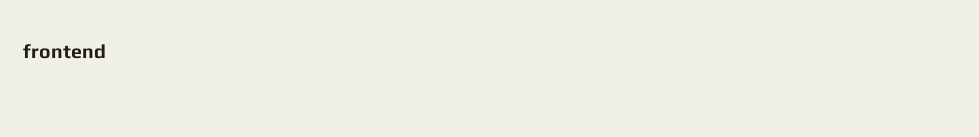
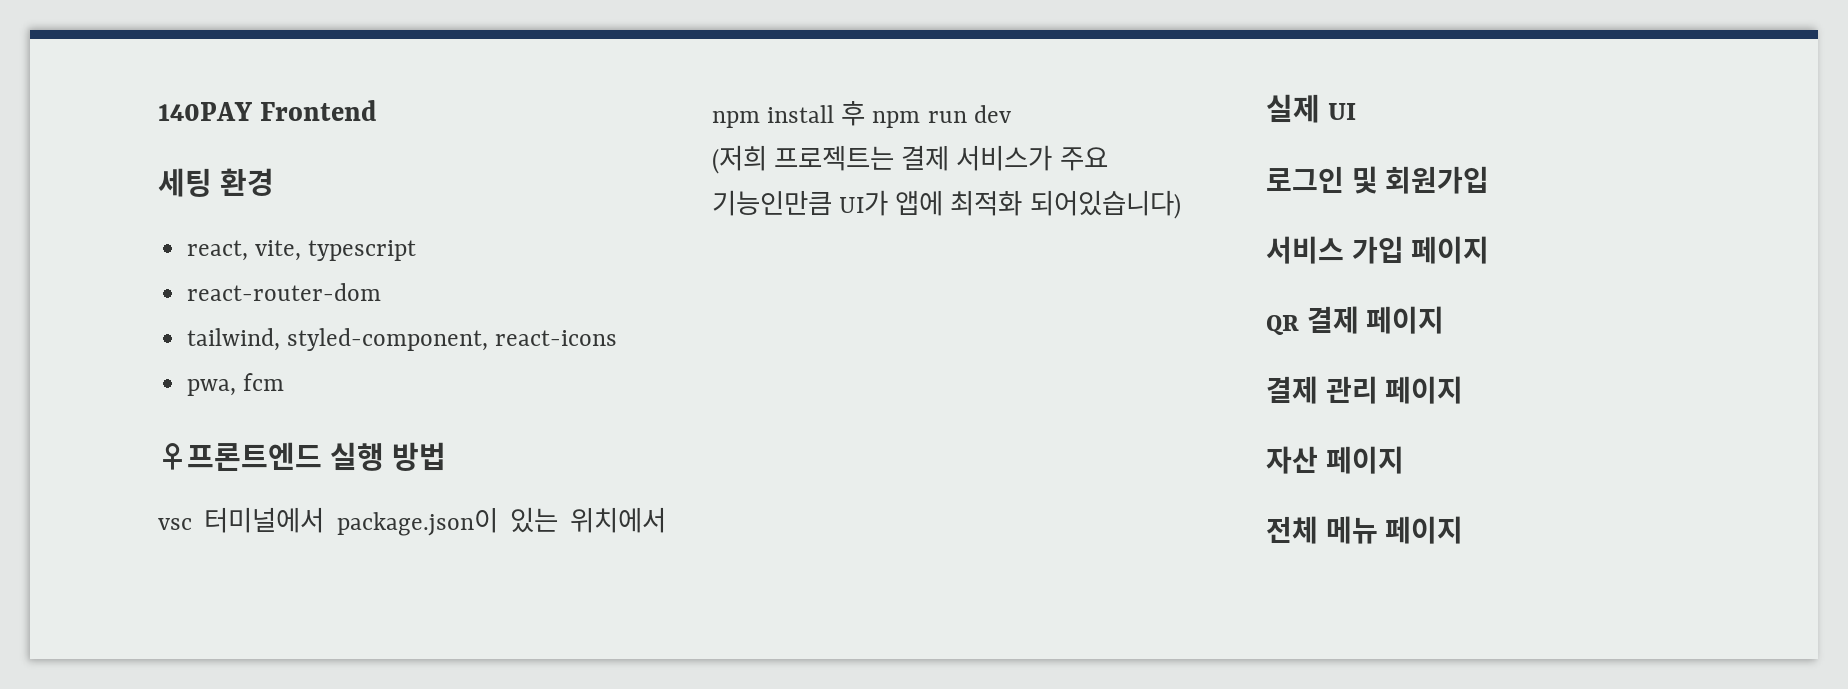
[23,44,106,59] frontend -> [158,100,378,121] [158,168,274,197] [187,240,417,261] [187,283,382,301] [187,328,618,351] [187,373,285,396] [158,442,446,471] [158,507,666,536] [712,101,1011,128] [712,145,1108,174] [712,190,1181,219] [1266,94,1356,123] [1266,166,1490,194] [1266,236,1490,264] [1266,306,1445,335] [1266,376,1464,404] [1266,446,1404,474] [1266,516,1464,544] 140PAY Frontend // 세팅 환경 // react, vite, typescript // react-router-dom // tailwind, styled-component, react-icons // pwa, fcm // ♀프론트엔드 실행 방법 // vsc 터미널에서 package.json이 있는 위치에서 npm install 후 npm run dev // (저희 프로젝트는 결제 서비스가 주요 기능인만큼 UI가 앱에 최적화 되어있습니다) // 실제 UI // 로그인 및 회원가입 // 서비스 가입 페이지 // QR 결제 페이지 // 결제 관리 페이지 // 자산 페이지 // 전체 메뉴 페이지

